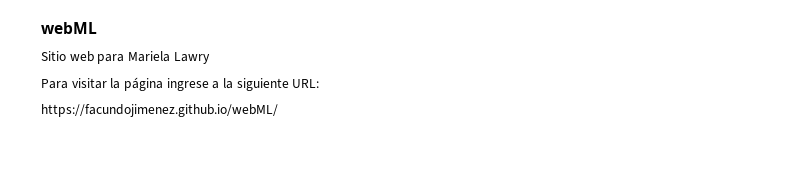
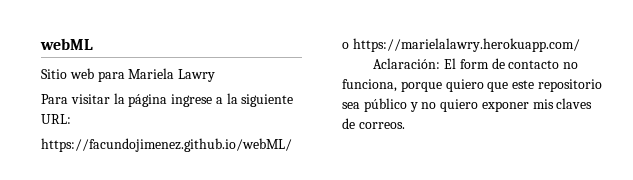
(278, 110) none -> [342,38,580,52] [373,58,579,69] [342,79,602,92] [342,98,593,112] [342,118,405,129] o https://marielalawry.herokuapp.com/ // Aclaración: El form de contacto no funciona, porque quiero que este repositorio sea público y no quiero exponer mis claves de correos.

